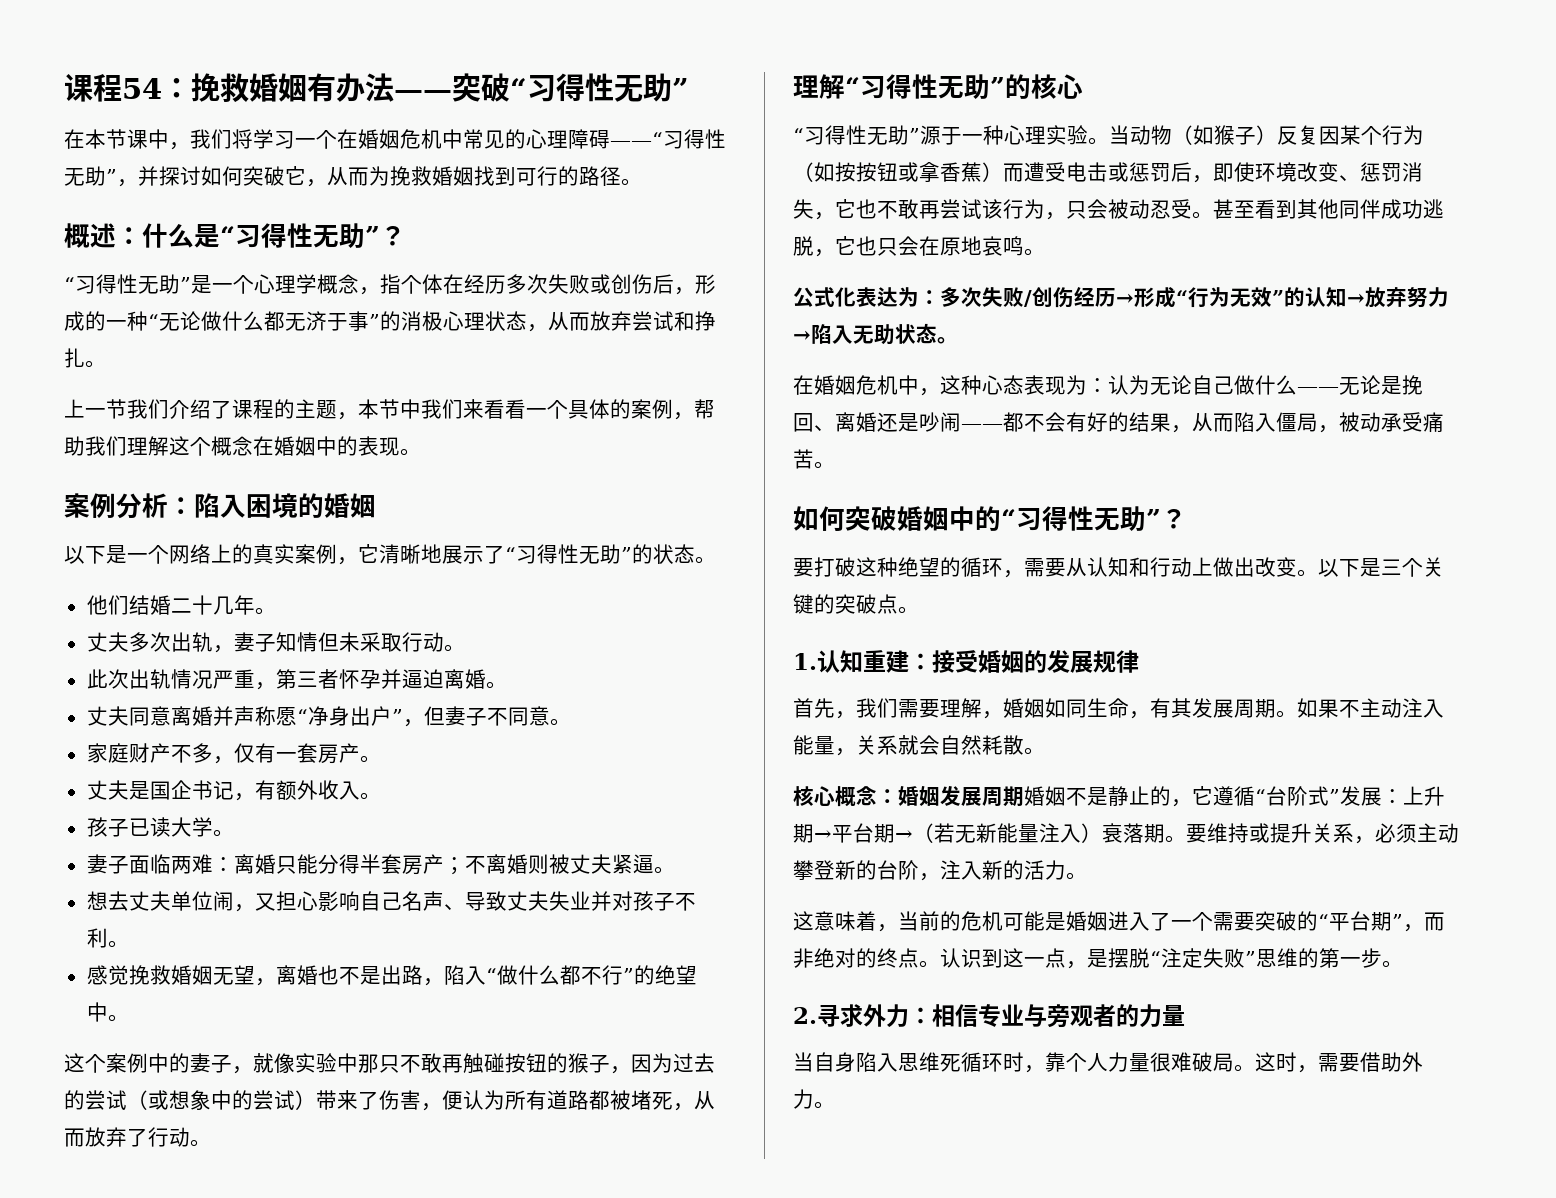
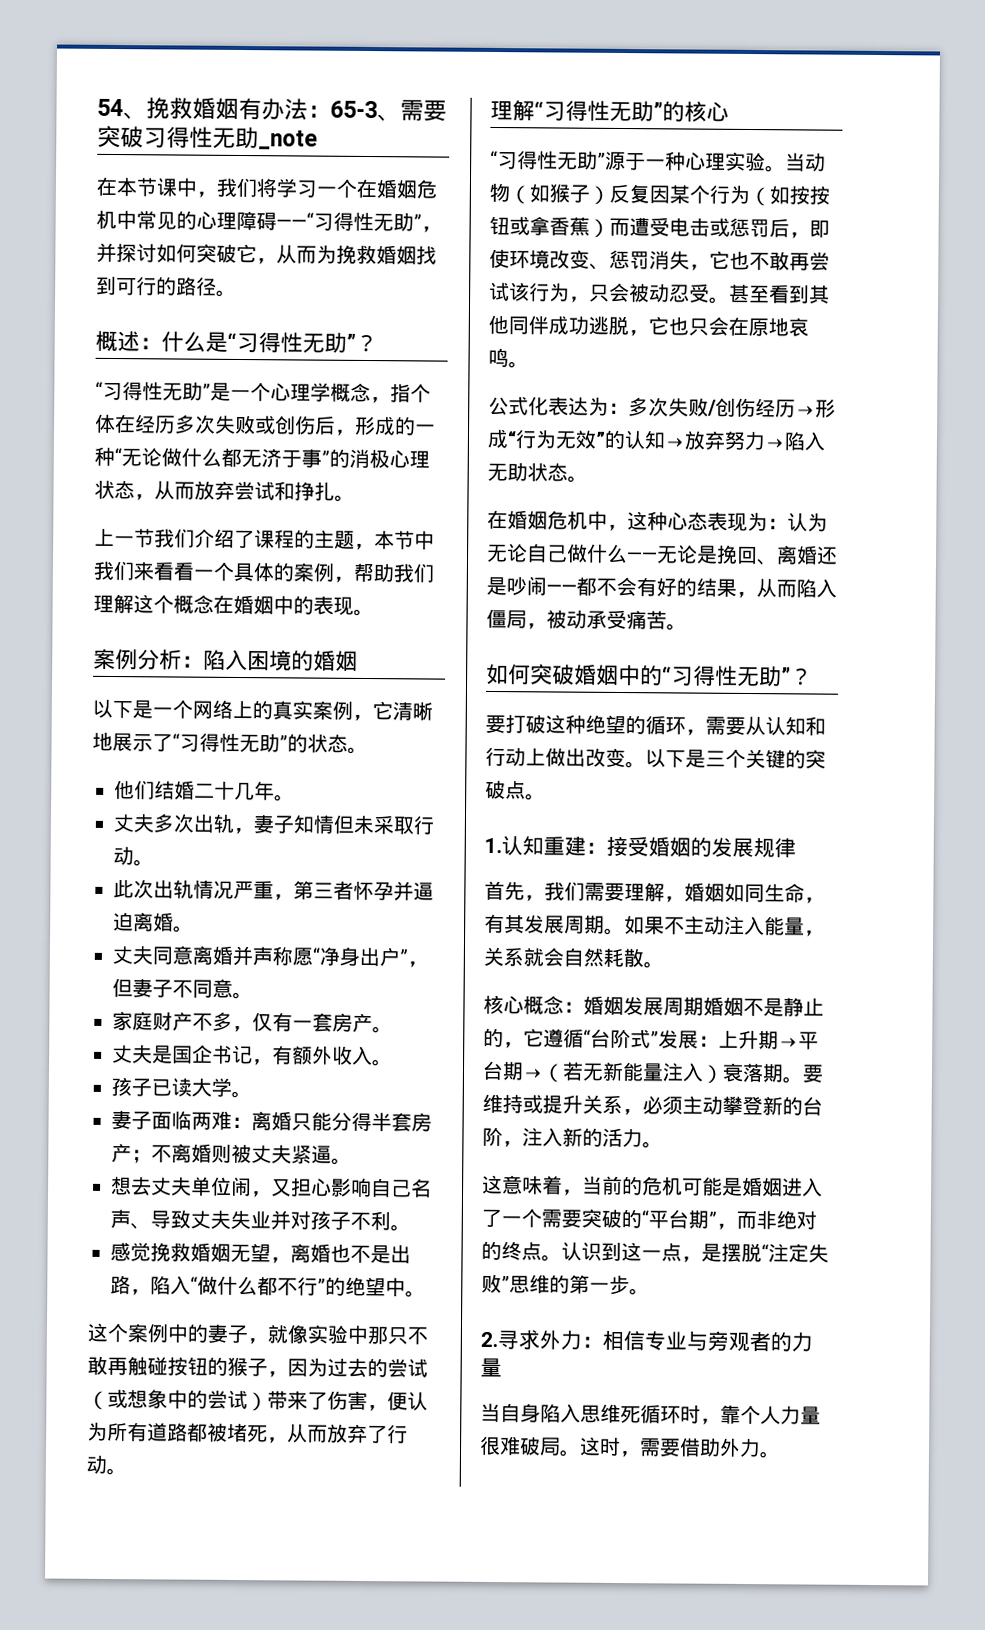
[64,73,191,102] 课程54： -> [97,98,147,120] 54、
[394,73,689,102] ——突破“习得性无助” -> [307,99,447,122] [97,125,318,150] ：65-3、需要突破习得性无助_note

